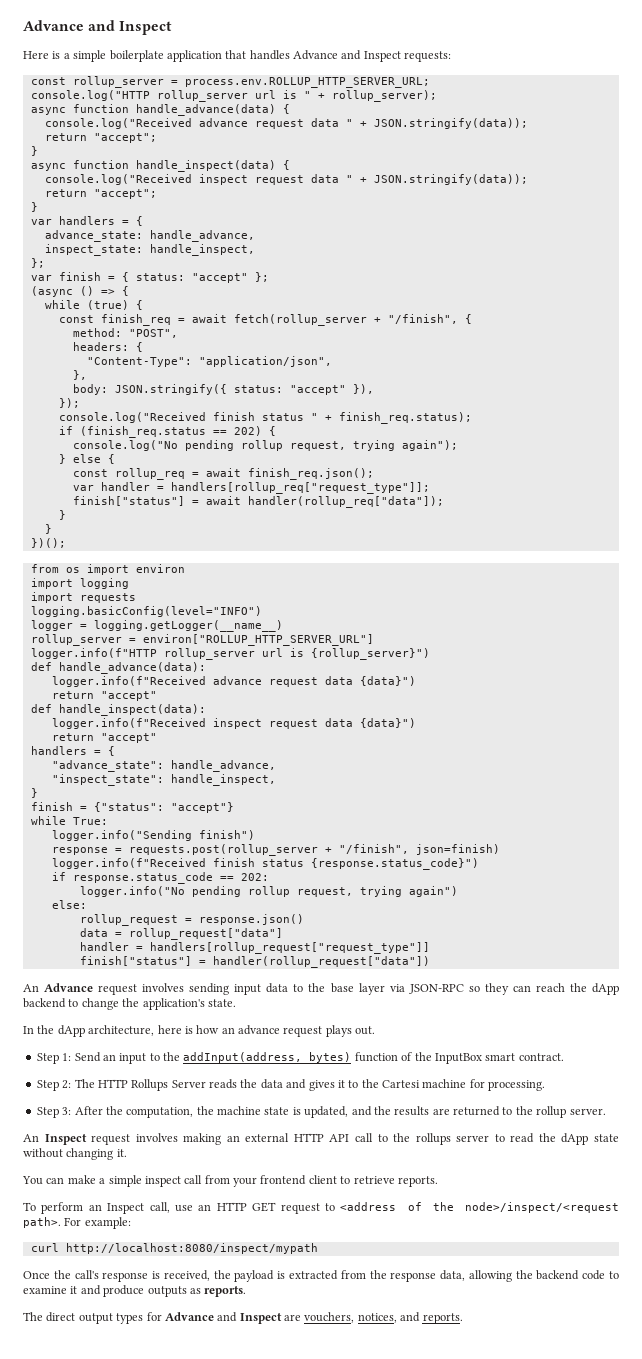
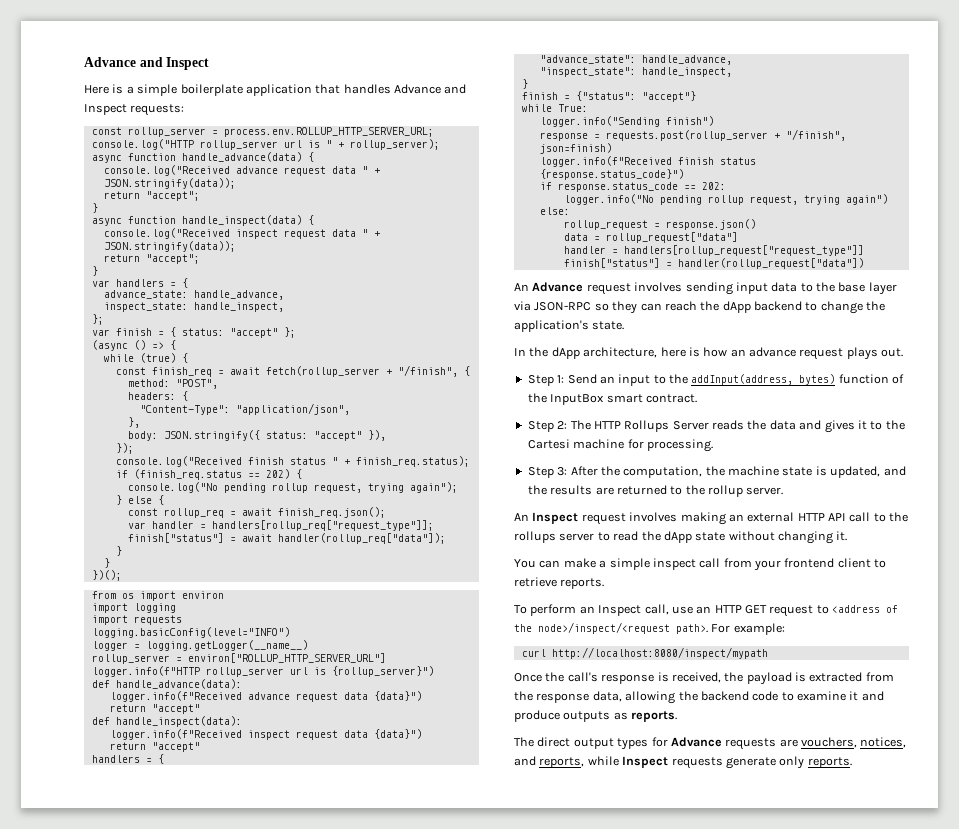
[217,1312,282,1324] and Inspect -> [725,738,777,750] requests
(421, 1317) none -> [539,756,805,769] reports, while Inspect requests generate only

